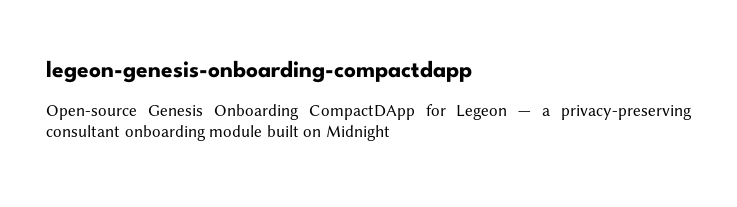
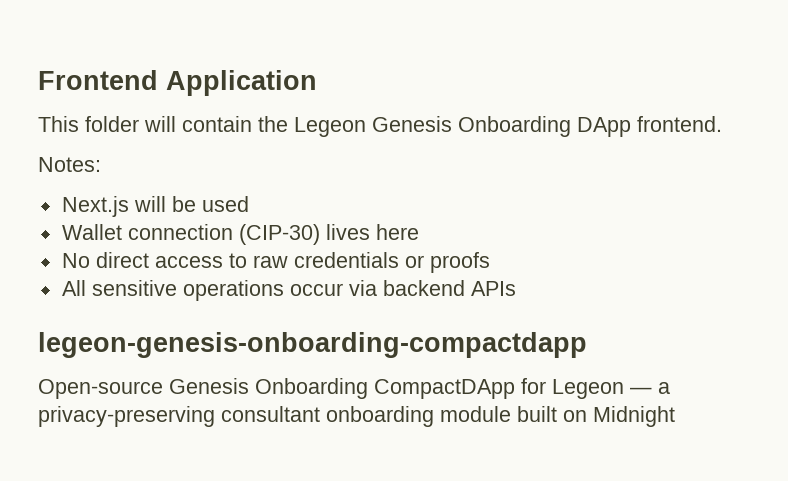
(46, 71) none -> [38,70,317,96] [38,116,722,137] [38,157,101,172] [61,196,249,217] [61,224,419,245] [61,252,490,273] [61,280,516,301] Frontend Application // This folder will contain the Legeon Genesis Onboarding DApp frontend. // Notes: // Next.js will be used // Wallet connection (CIP-30) lives here // No direct access to raw credentials or proofs // All sensitive operations occur via backend APIs //

